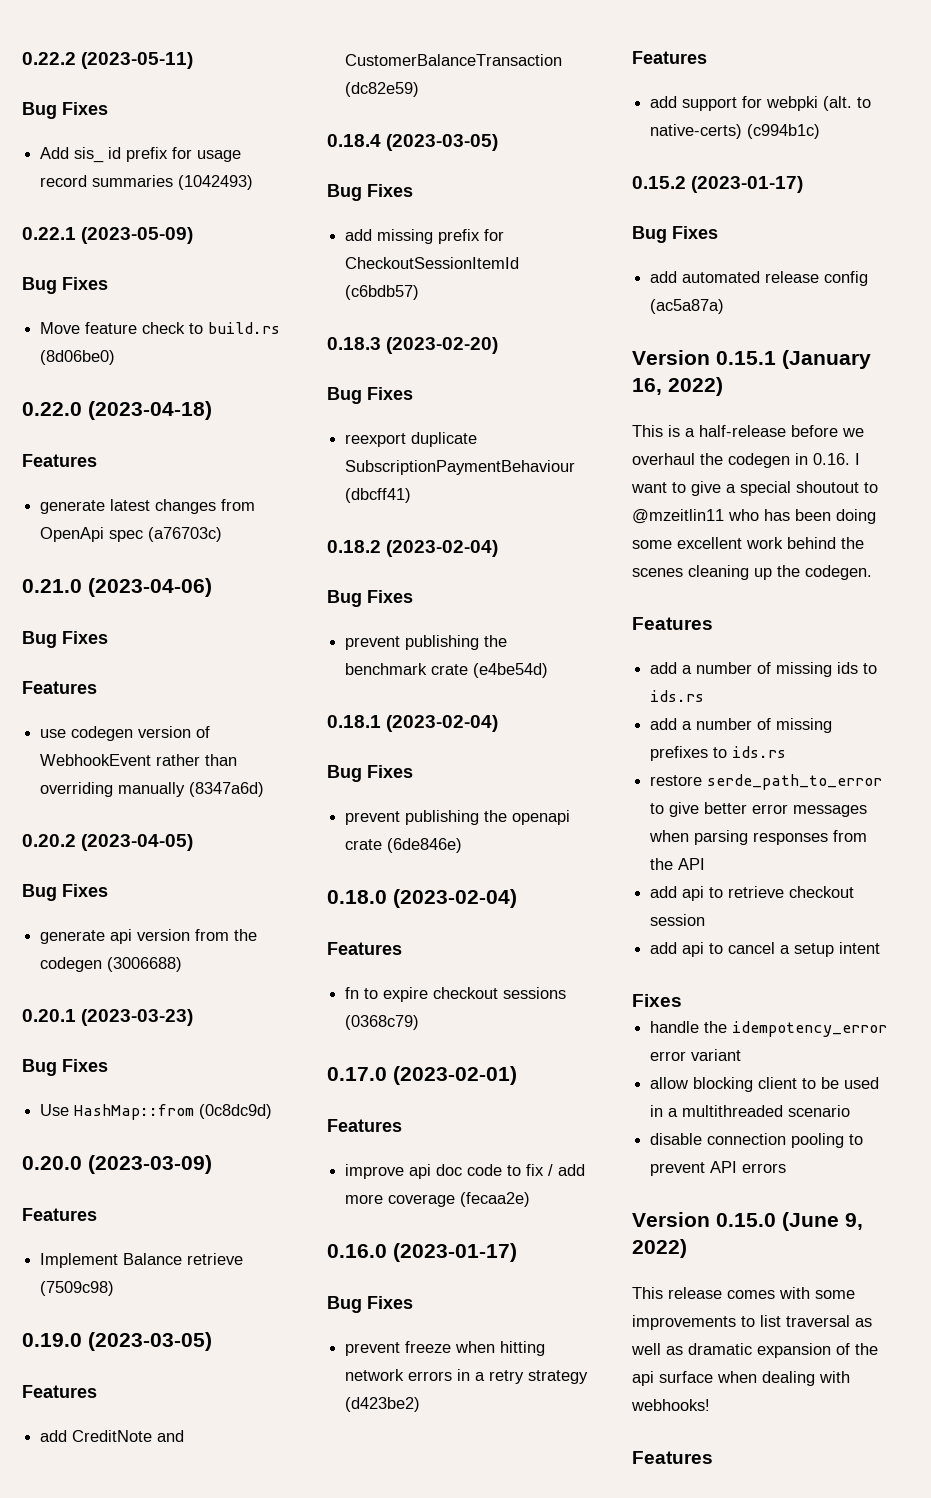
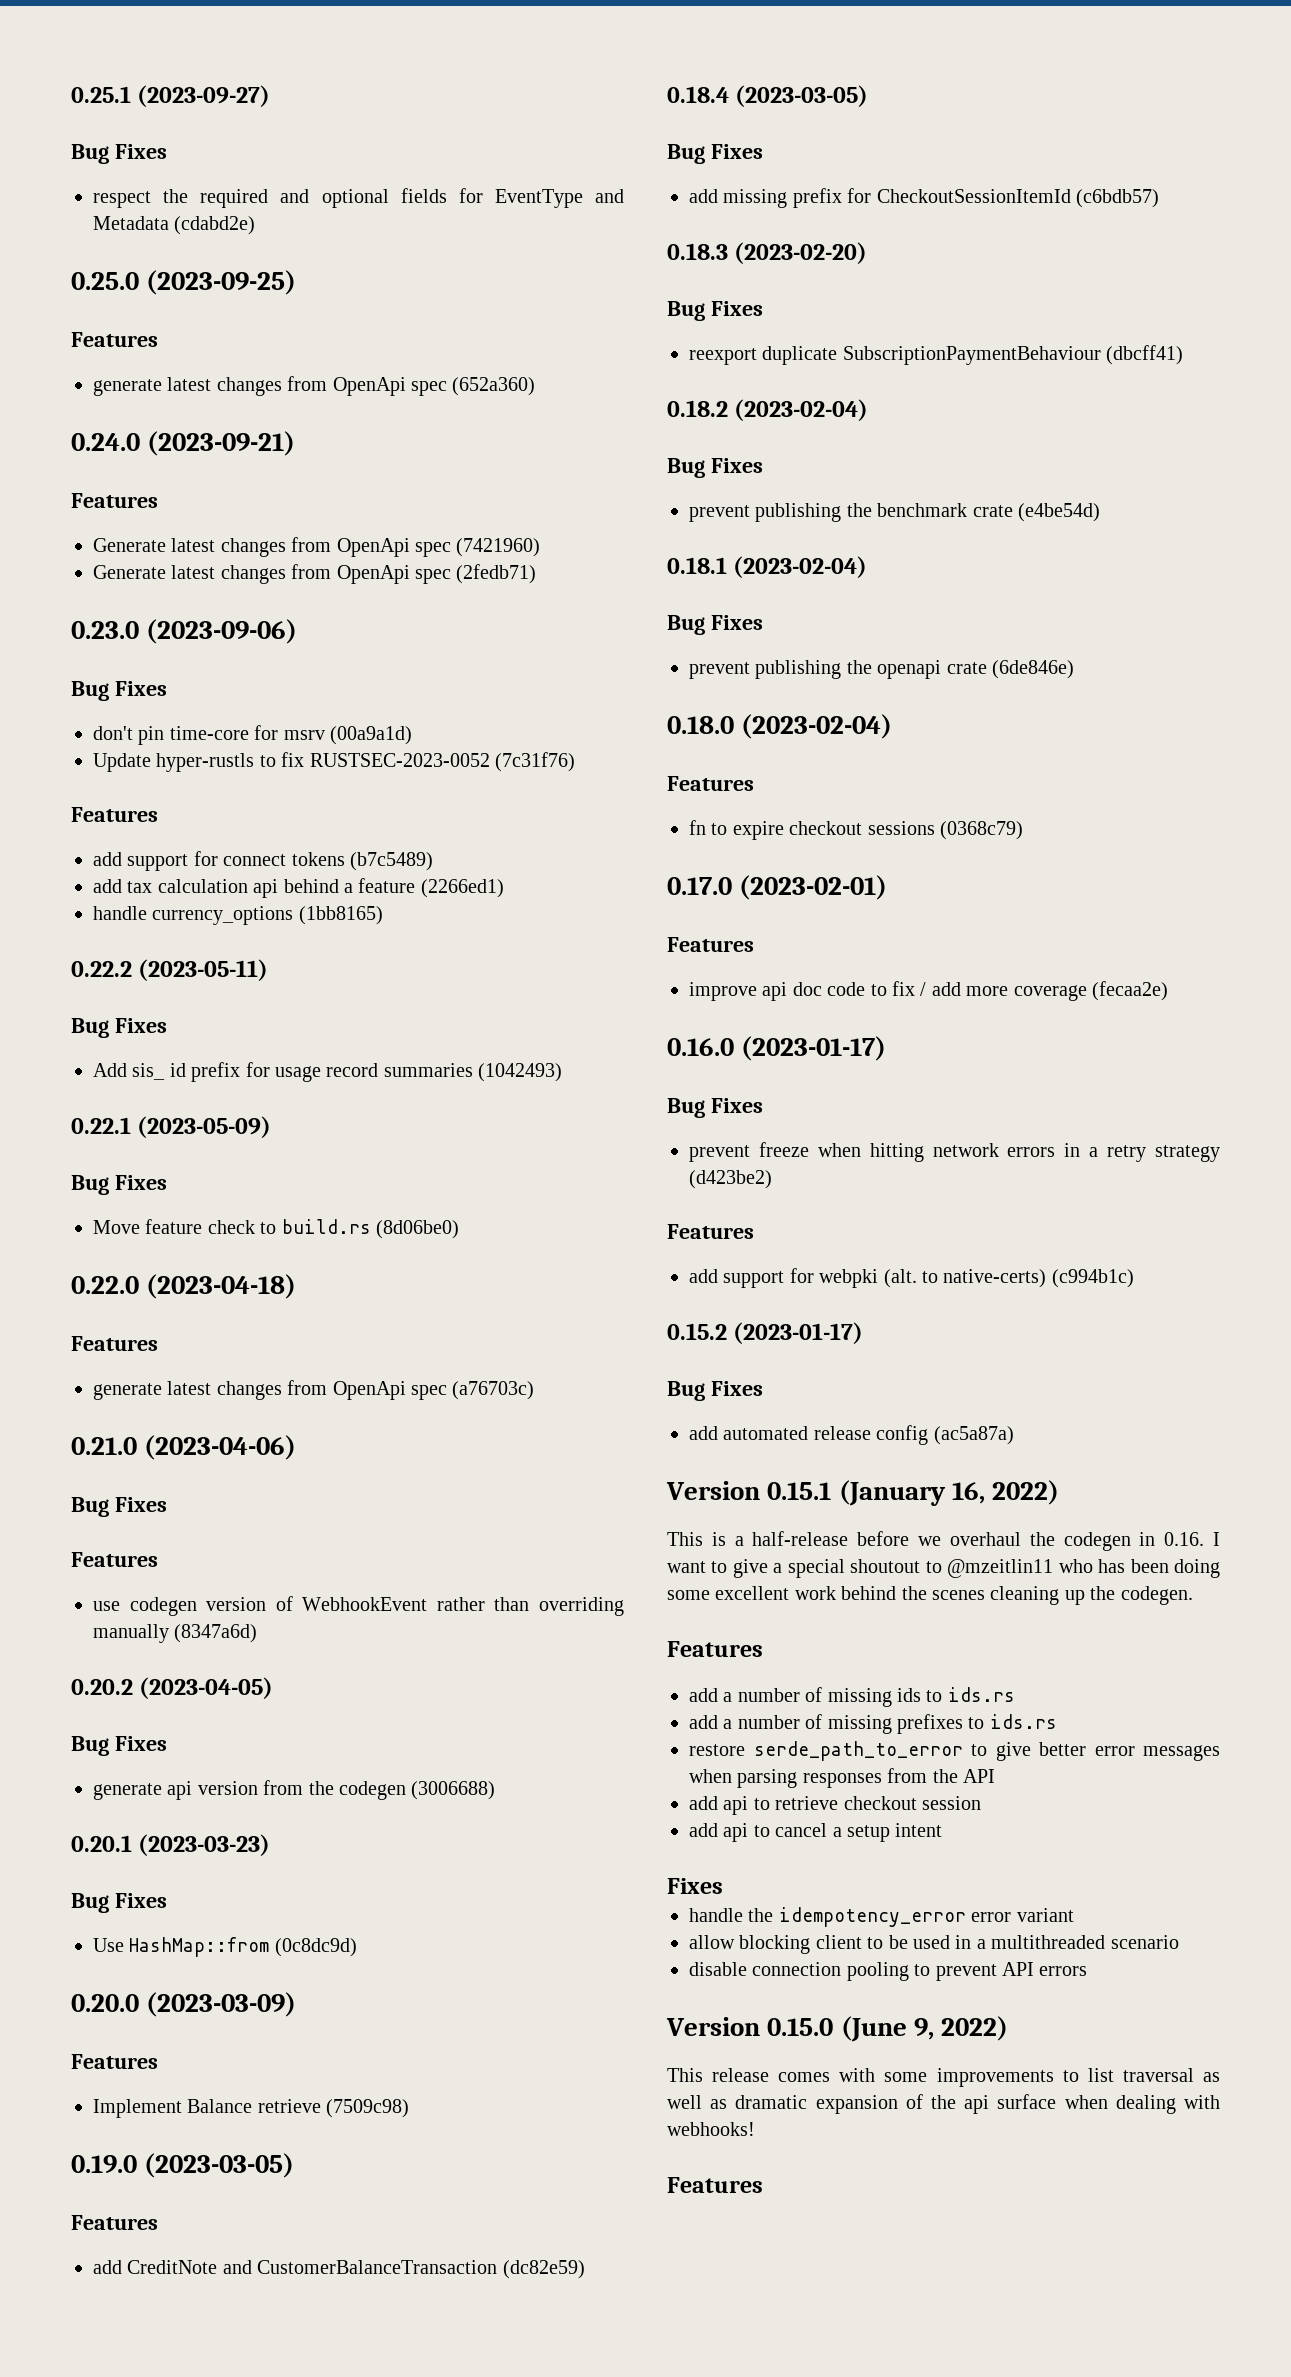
(22, 58) none -> [71,85,271,107] [71,144,167,164] [93,188,624,208] [93,216,256,235] [71,270,297,295] [71,332,158,347] [93,376,536,396] [71,431,296,456] [71,493,158,508] [93,537,541,557] [93,564,537,584] [71,619,298,644] [71,681,167,701] [93,725,412,745] [93,752,575,772] [71,807,158,822] [93,851,433,871] [93,878,504,898] [93,906,383,925] 0.25.1 (2023-09-27) // Bug Fixes // respect the required and optional fields for EventType and Metadata (cdabd2e) // 0.25.0 (2023-09-25) // Features // generate latest changes from OpenApi spec (652a360) // 0.24.0 (2023-09-21) // Features // Generate latest changes from OpenApi spec (7421960) // Generate latest changes from OpenApi spec (2fedb71) // 0.23.0 (2023-09-06) // Bug Fixes // don't pin time-core for msrv (00a9a1d) // Update hyper-rustls to fix RUSTSEC-2023-0052 (7c31f76) // Features // add support for connect tokens (b7c5489) // add tax calculation api behind a feature (2266ed1) // handle currency_options (1bb8165) //

